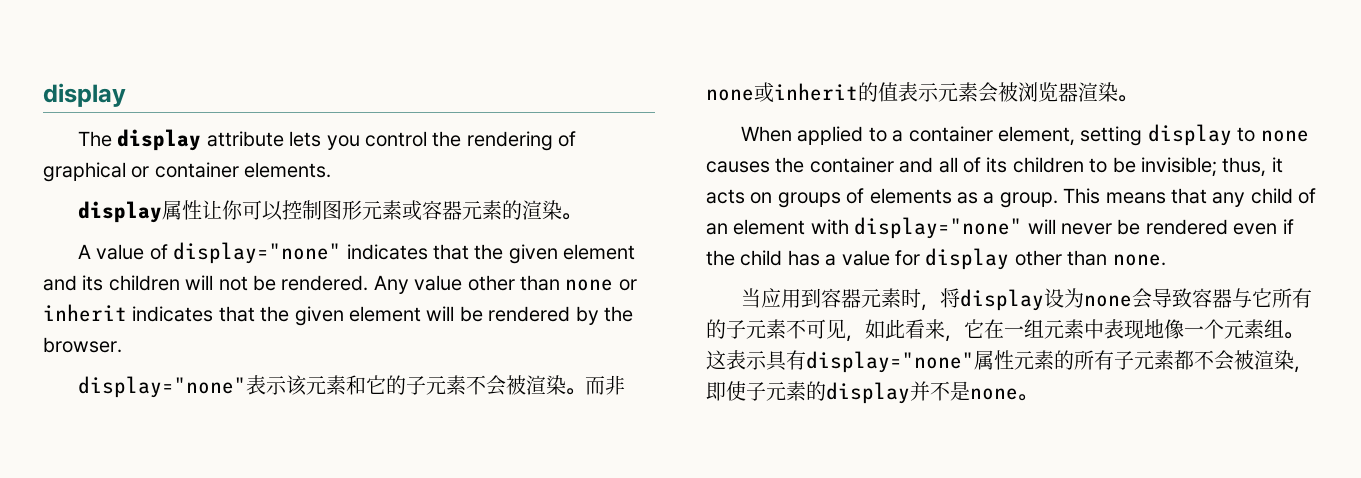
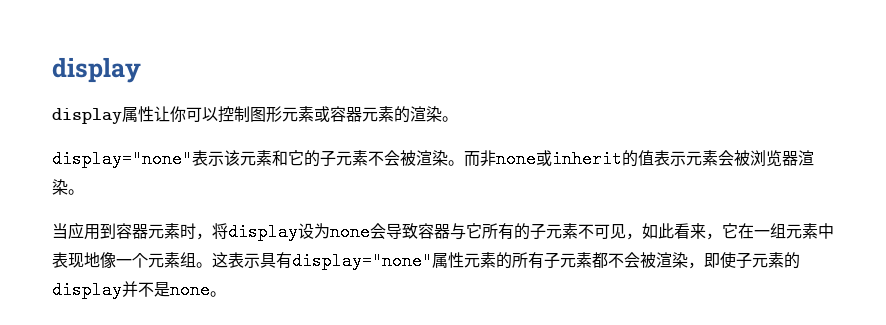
[43,83,126,107] [78,129,577,151] [43,162,332,182] display // The display attribute lets you control the rendering of graphical or container elements. -> [52,57,141,83] display
[78,242,636,264] [43,275,637,294] [43,304,633,326] [43,337,122,353] // A value of display="none" indicates that the given element and its children will not be rendered. Any value other than none or inherit indicates that the given element will be rendered by the browser. -> (458, 119) none
[741,124,1309,146] [706,157,1283,177] [706,188,1317,208] [706,217,1294,239] [706,248,1166,270] // When applied to a container element, setting display to none causes the container and all of its children to be invisible; thus, it acts on groups of elements as a group. This means that any child of an element with display="none" will never be rendered even if the child has a value for display other than none. -> (84, 192) none

